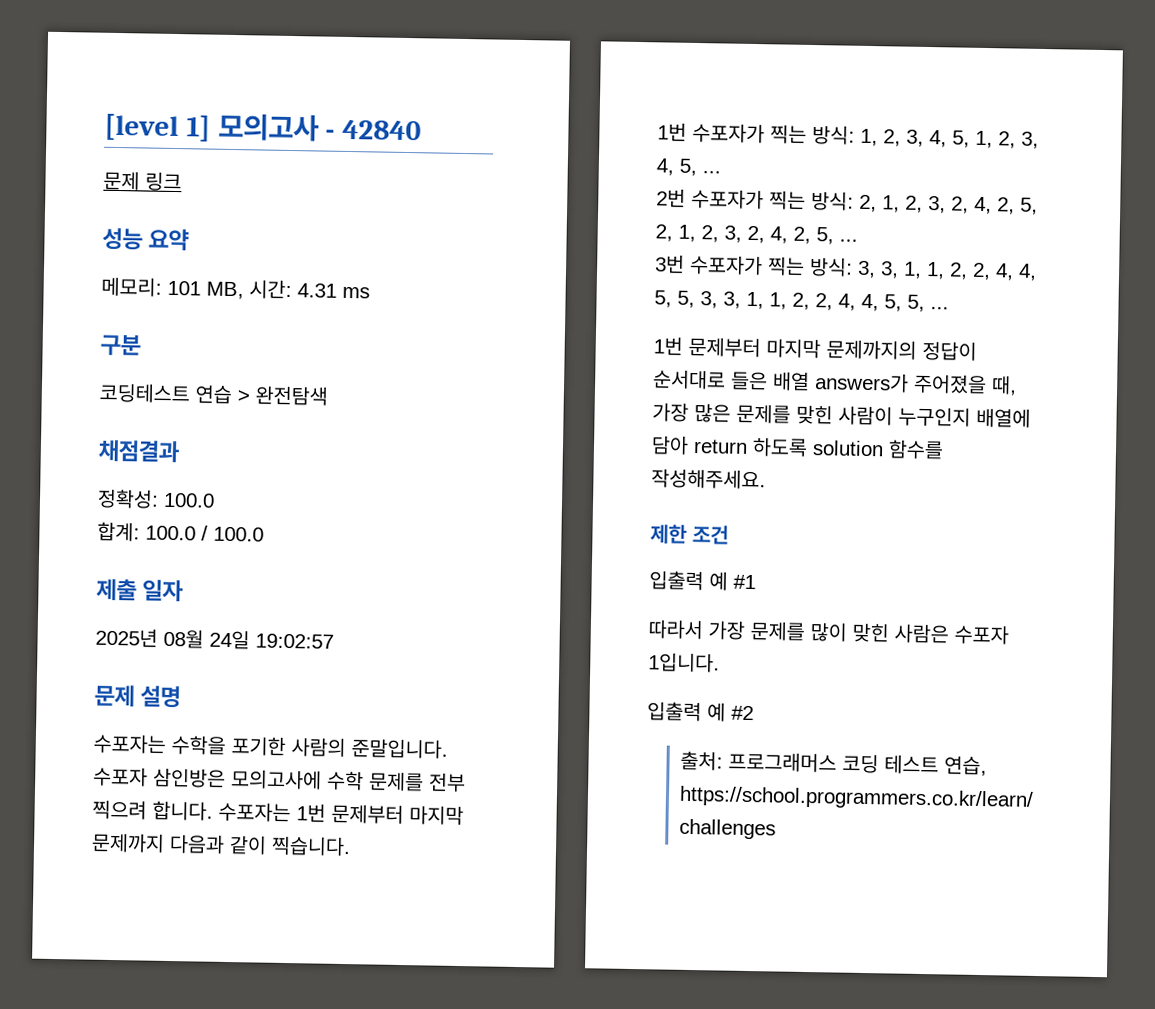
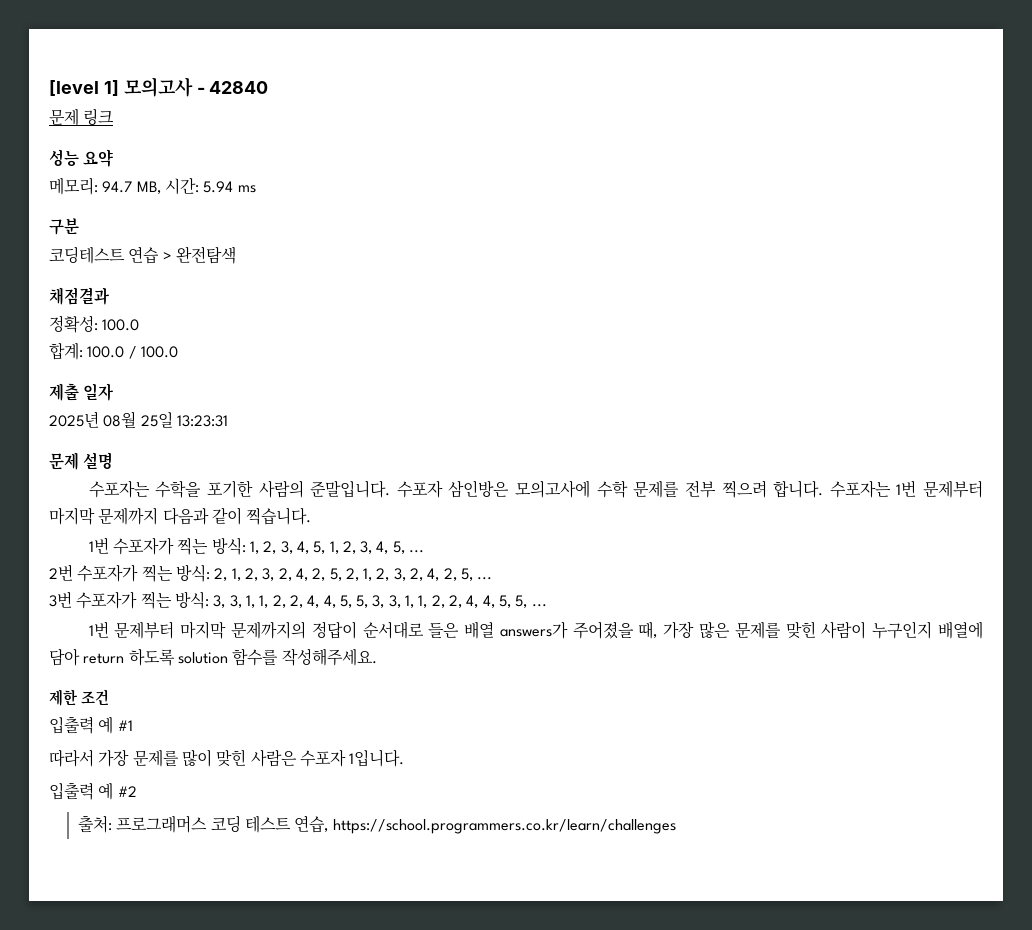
[167,280,201,296] 101 -> [102,181,133,193] 94.7
[297,283,337,298] 4.31 -> [203,181,234,193] 5.94
[209,629,334,650] 24일 19:02:57 -> [140,412,228,428] 25일 13:23:31

